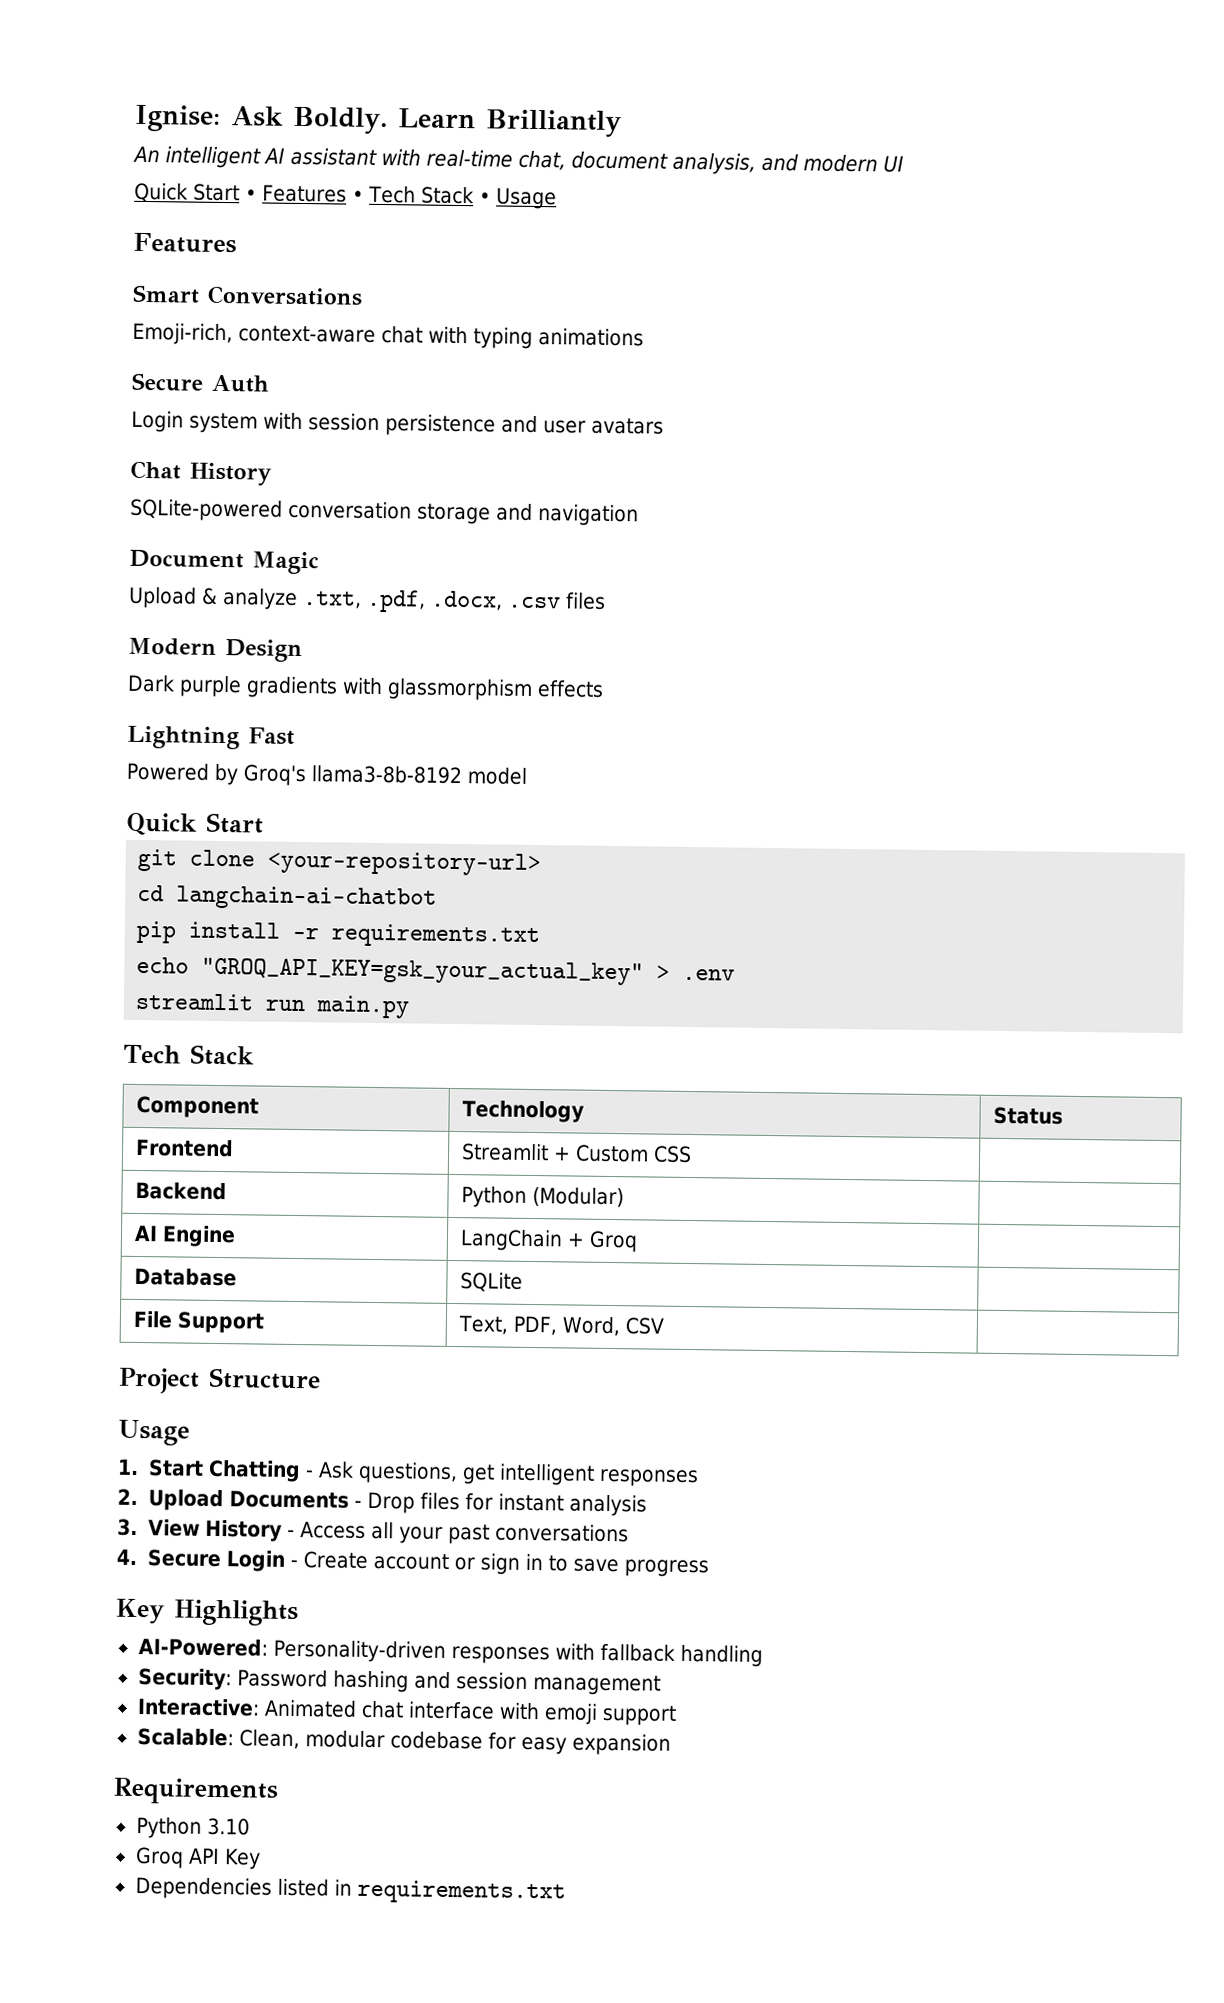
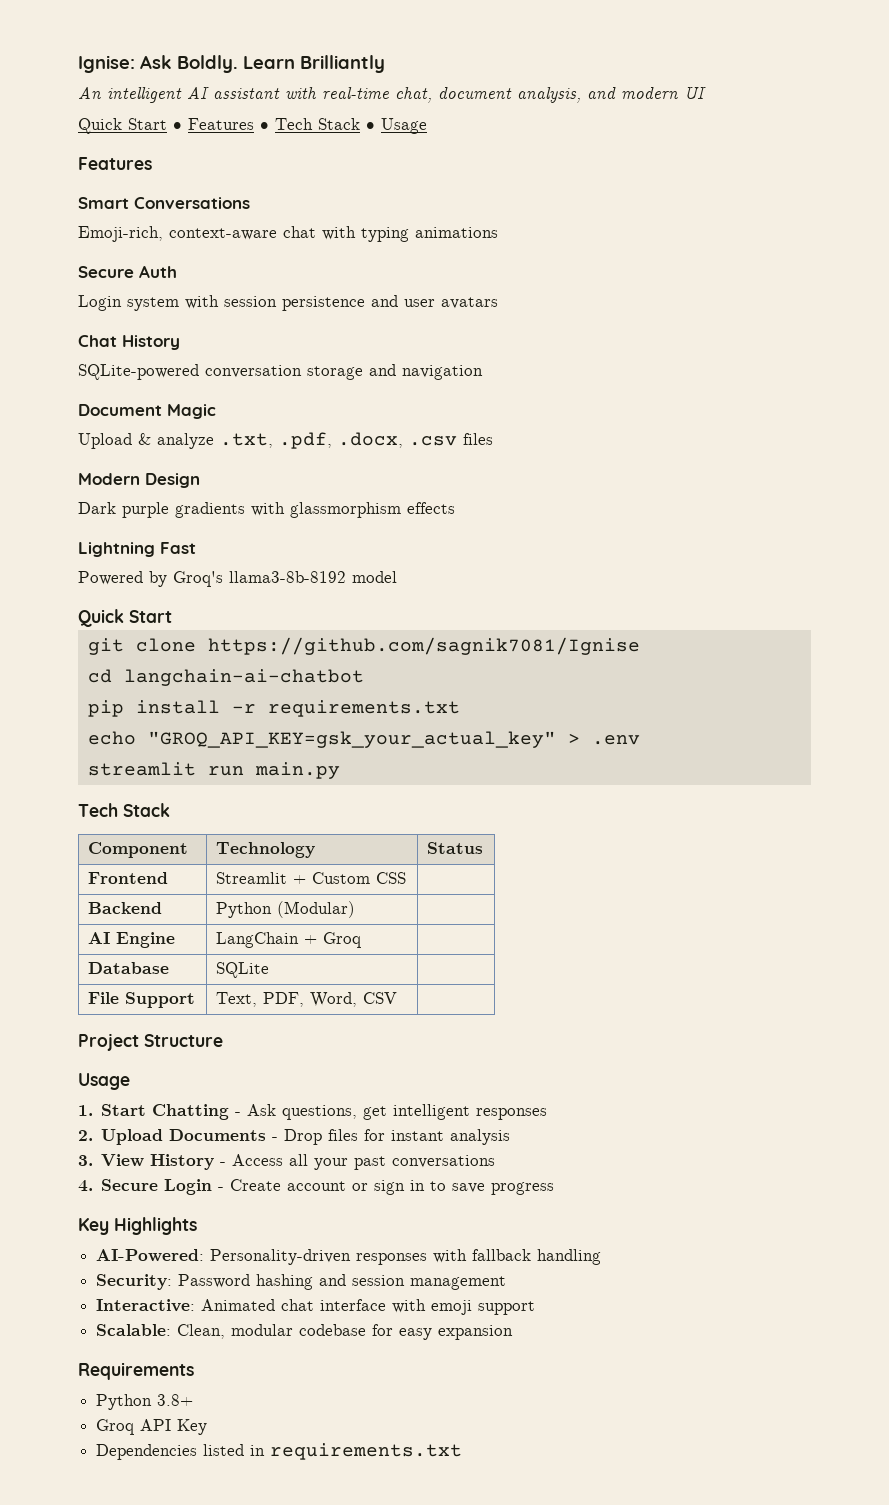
[267,850,542,877] <your-repository-url> -> [207,637,640,655] https://github.com/sagnik7081/Ignise
[206,1817,250,1836] 3.10 -> [157,1394,194,1406] 3.8+

